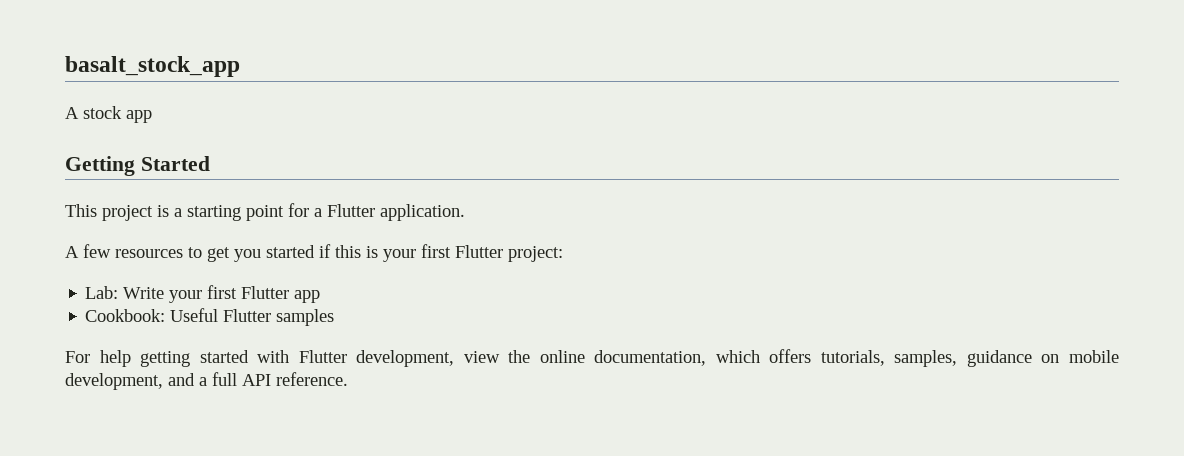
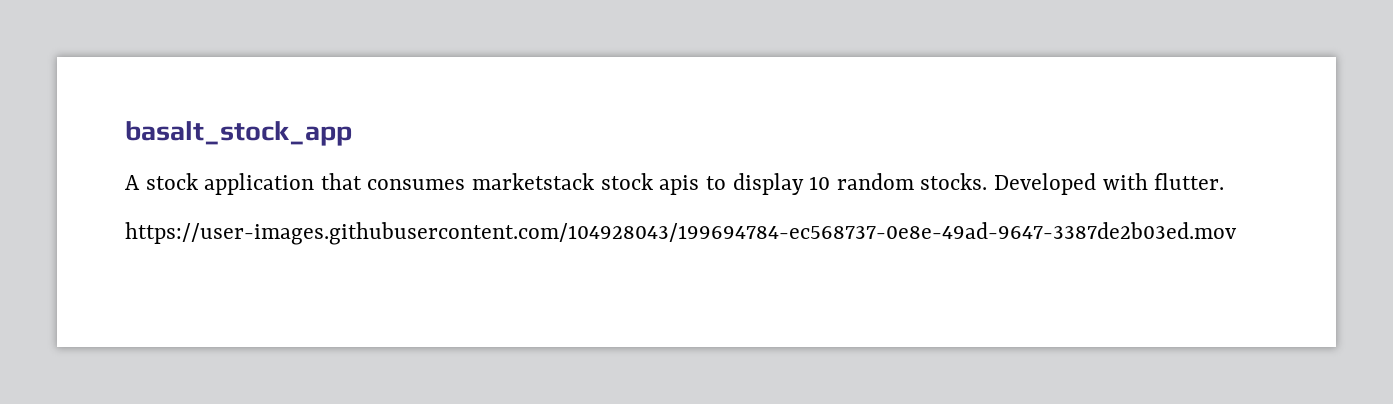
[126,110,152,123] [65,156,210,176] [65,203,465,221] [65,244,563,262] [85,285,321,303] [85,308,335,326] [65,349,1119,367] [65,372,348,390] app // Getting Started // This project is a starting point for a Flutter application. // A few resources to get you started if this is your first Flutter project: // Lab: Write your first Flutter app // Cookbook: Useful Flutter samples // For help getting started with Flutter development, view the online documentation, which offers tutorials, samples, guidance on mobile development, and a full API reference. -> [204,173,1225,195] [125,222,1237,245] application that consumes marketstack stock apis to display 10 random stocks. Developed with flutter. // https://user-images.githubusercontent.com/104928043/199694784-ec568737-0e8e-49ad-9647-3387de2b03ed.mov

